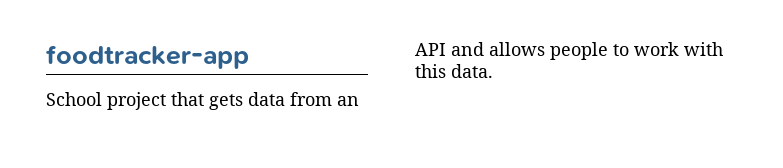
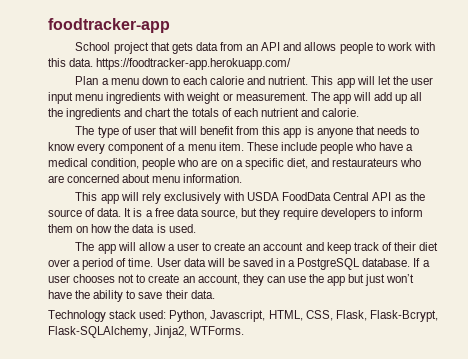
(493, 71) none -> [96,58,292,70] [75,76,433,88] [48,92,423,104] [48,108,360,120] [75,126,419,138] [48,142,414,154] [48,158,422,170] [48,174,243,183] [75,192,425,204] [48,208,424,220] [48,224,196,233] [75,242,439,254] [48,258,430,270] [48,274,415,286] [48,290,215,302] [48,310,438,322] [48,326,245,338] https://foodtracker-app.herokuapp.com/ // Plan a menu down to each calorie and nutrient. This app will let the user input menu ingredients with weight or measurement. The app will add up all the ingredients and chart the totals of each nutrient and calorie. // The type of user that will benefit from this app is anyone that needs to know every component of a menu item. These include people who have a medical condition, people who are on a specific diet, and restaurateurs who are concerned about menu information. // This app will rely exclusively with USDA FoodData Central API as the source of data. It is a free data source, but they require developers to inform them on how the data is used. // The app will allow a user to create an account and keep track of their diet over a period of time. User data will be saved in a PostgreSQL database. If a user chooses not to create an account, they can use the app but just won’t have the ability to save their data. // Technology stack used: Python, Javascript, HTML, CSS, Flask, Flask-Bcrypt, Flask-SQLAlchemy, Jinja2, WTForms.

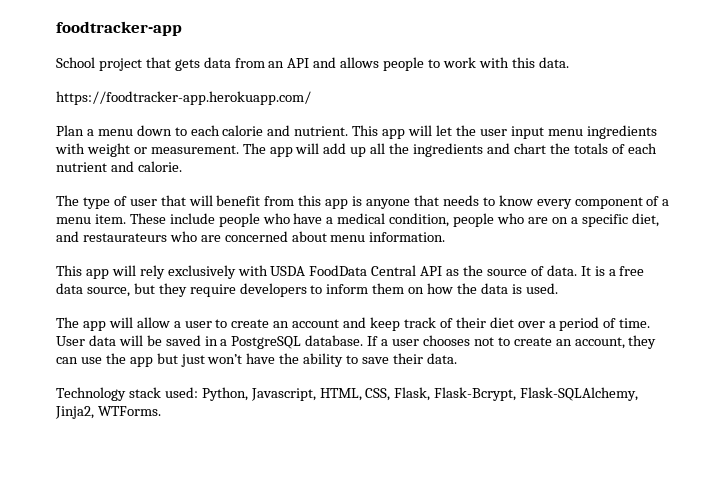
(94, 62) none -> (569, 62) //

